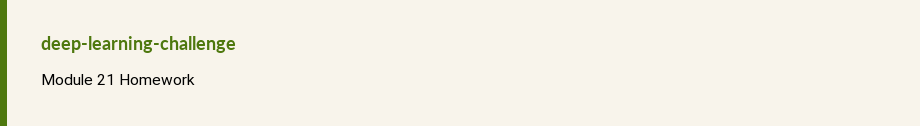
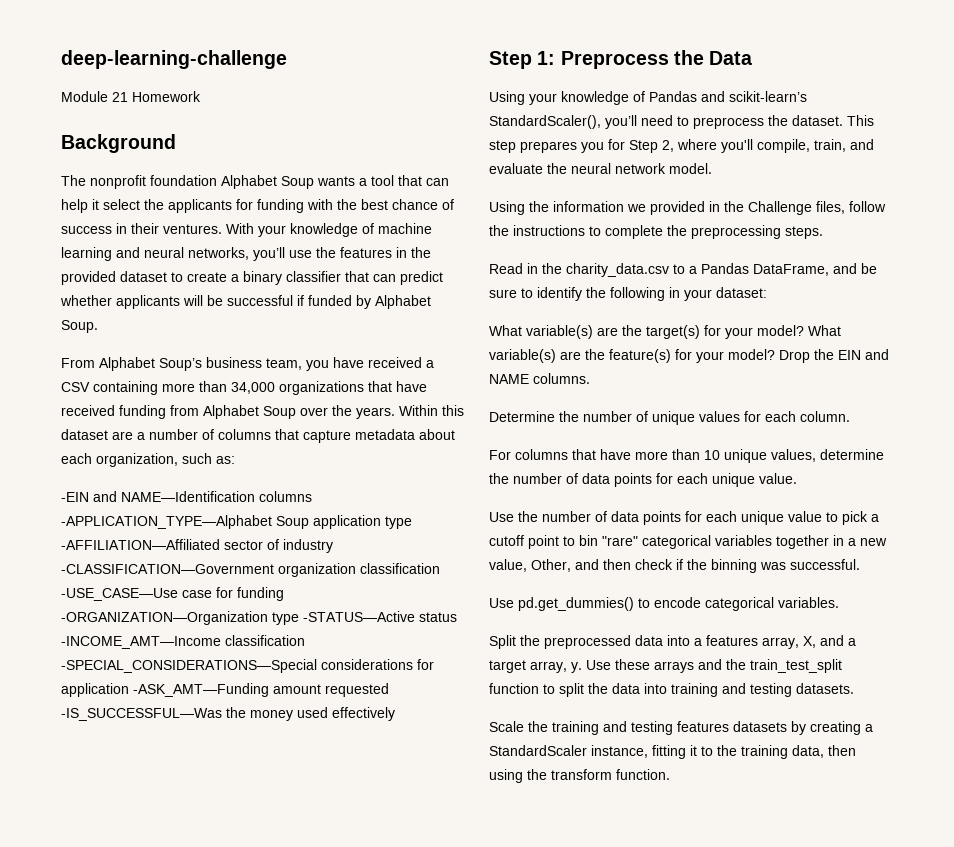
(196, 79) none -> [61,134,176,153] [61,175,449,189] [61,199,454,213] [61,223,432,237] [61,247,431,261] [61,271,443,285] [60,295,431,309] [61,320,98,333] [61,357,434,371] [61,381,427,395] [61,405,464,419] [61,429,455,443] [61,453,235,467] [61,491,312,502] [61,515,412,529] [61,539,333,553] [61,563,440,577] [61,587,284,601] [61,611,457,625] [61,635,305,649] [61,659,434,673] [61,683,389,697] [61,707,395,721] [489,50,753,69] [489,91,807,105] [489,115,874,129] [489,139,874,153] [489,163,712,174] [489,201,886,215] [489,225,823,239] [489,263,877,277] [489,287,767,301] [489,325,841,339] [489,349,889,363] [489,373,590,384] [489,411,850,425] [489,449,884,463] [489,473,797,487] [489,511,879,525] [489,535,887,549] [489,559,860,573] [489,597,839,611] [489,635,856,649] [489,659,842,673] [489,683,854,697] [489,721,873,735] [489,745,856,759] [489,769,670,783] // Background // The nonprofit foundation Alphabet Soup wants a tool that can help it select the applicants for funding with the best chance of success in their ventures. With your knowledge of machine learning and neural networks, you’ll use the features in the provided dataset to create a binary classifier that can predict whether applicants will be successful if funded by Alphabet Soup. // From Alphabet Soup’s business team, you have received a CSV containing more than 34,000 organizations that have received funding from Alphabet Soup over the years. Within this dataset are a number of columns that capture metadata about each organization, such as: // -EIN and NAME—Identification columns -APPLICATION_TYPE—Alphabet Soup application type -AFFILIATION—Affiliated sector of industry -CLASSIFICATION—Government organization classification -USE_CASE—Use case for funding -ORGANIZATION—Organization type -STATUS—Active status -INCOME_AMT—Income classification -SPECIAL_CONSIDERATIONS—Special considerations for application -ASK_AMT—Funding amount requested -IS_SUCCESSFUL—Was the money used effectively // Step 1: Preprocess the Data // Using your knowledge of Pandas and scikit-learn’s StandardScaler(), you’ll need to preprocess the dataset. This step prepares you for Step 2, where you'll compile, train, and evaluate the neural network model. // Using the information we provided in the Challenge files, follow the instructions to complete the preprocessing steps. // Read in the charity_data.csv to a Pandas DataFrame, and be sure to identify the following in your dataset: // What variable(s) are the target(s) for your model? What variable(s) are the feature(s) for your model? Drop the EIN and NAME columns. // Determine the number of unique values for each column. // For columns that have more than 10 unique values, determine the number of data points for each unique value. // Use the number of data points for each unique value to pick a cutoff point to bin "rare" categorical variables together in a new value, Other, and then check if the binning was successful. // Use pd.get_dummies() to encode categorical variables. // Split the preprocessed data into a features array, X, and a target array, y. Use these arrays and the train_test_split function to split the data into training and testing datasets. // Scale the training and testing features datasets by creating a StandardScaler instance, fitting it to the training data, then using the transform function.

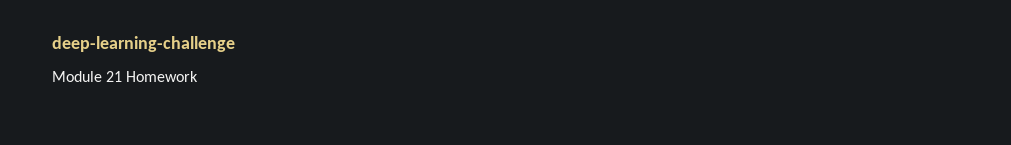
[61,134,176,153] [61,175,449,189] [61,199,454,213] [61,223,432,237] [61,247,431,261] [61,271,443,285] [60,295,431,309] [61,320,98,333] [61,357,434,371] [61,381,427,395] [61,405,464,419] [61,429,455,443] [61,453,235,467] [61,491,312,502] [61,515,412,529] [61,539,333,553] [61,563,440,577] [61,587,284,601] [61,611,457,625] [61,635,305,649] [61,659,434,673] [61,683,389,697] [61,707,395,721] [489,50,753,69] [489,91,807,105] [489,115,874,129] [489,139,874,153] [489,163,712,174] [489,201,886,215] [489,225,823,239] [489,263,877,277] [489,287,767,301] [489,325,841,339] [489,349,889,363] [489,373,590,384] [489,411,850,425] [489,449,884,463] [489,473,797,487] [489,511,879,525] [489,535,887,549] [489,559,860,573] [489,597,839,611] [489,635,856,649] [489,659,842,673] [489,683,854,697] [489,721,873,735] [489,745,856,759] [489,769,670,783] // Background // The nonprofit foundation Alphabet Soup wants a tool that can help it select the applicants for funding with the best chance of success in their ventures. With your knowledge of machine learning and neural networks, you’ll use the features in the provided dataset to create a binary classifier that can predict whether applicants will be successful if funded by Alphabet Soup. // From Alphabet Soup’s business team, you have received a CSV containing more than 34,000 organizations that have received funding from Alphabet Soup over the years. Within this dataset are a number of columns that capture metadata about each organization, such as: // -EIN and NAME—Identification columns -APPLICATION_TYPE—Alphabet Soup application type -AFFILIATION—Affiliated sector of industry -CLASSIFICATION—Government organization classification -USE_CASE—Use case for funding -ORGANIZATION—Organization type -STATUS—Active status -INCOME_AMT—Income classification -SPECIAL_CONSIDERATIONS—Special considerations for application -ASK_AMT—Funding amount requested -IS_SUCCESSFUL—Was the money used effectively // Step 1: Preprocess the Data // Using your knowledge of Pandas and scikit-learn’s StandardScaler(), you’ll need to preprocess the dataset. This step prepares you for Step 2, where you'll compile, train, and evaluate the neural network model. // Using the information we provided in the Challenge files, follow the instructions to complete the preprocessing steps. // Read in the charity_data.csv to a Pandas DataFrame, and be sure to identify the following in your dataset: // What variable(s) are the target(s) for your model? What variable(s) are the feature(s) for your model? Drop the EIN and NAME columns. // Determine the number of unique values for each column. // For columns that have more than 10 unique values, determine the number of data points for each unique value. // Use the number of data points for each unique value to pick a cutoff point to bin "rare" categorical variables together in a new value, Other, and then check if the binning was successful. // Use pd.get_dummies() to encode categorical variables. // Split the preprocessed data into a features array, X, and a target array, y. Use these arrays and the train_test_split function to split the data into training and testing datasets. // Scale the training and testing features datasets by creating a StandardScaler instance, fitting it to the training data, then using the transform function. -> (199, 76) none

